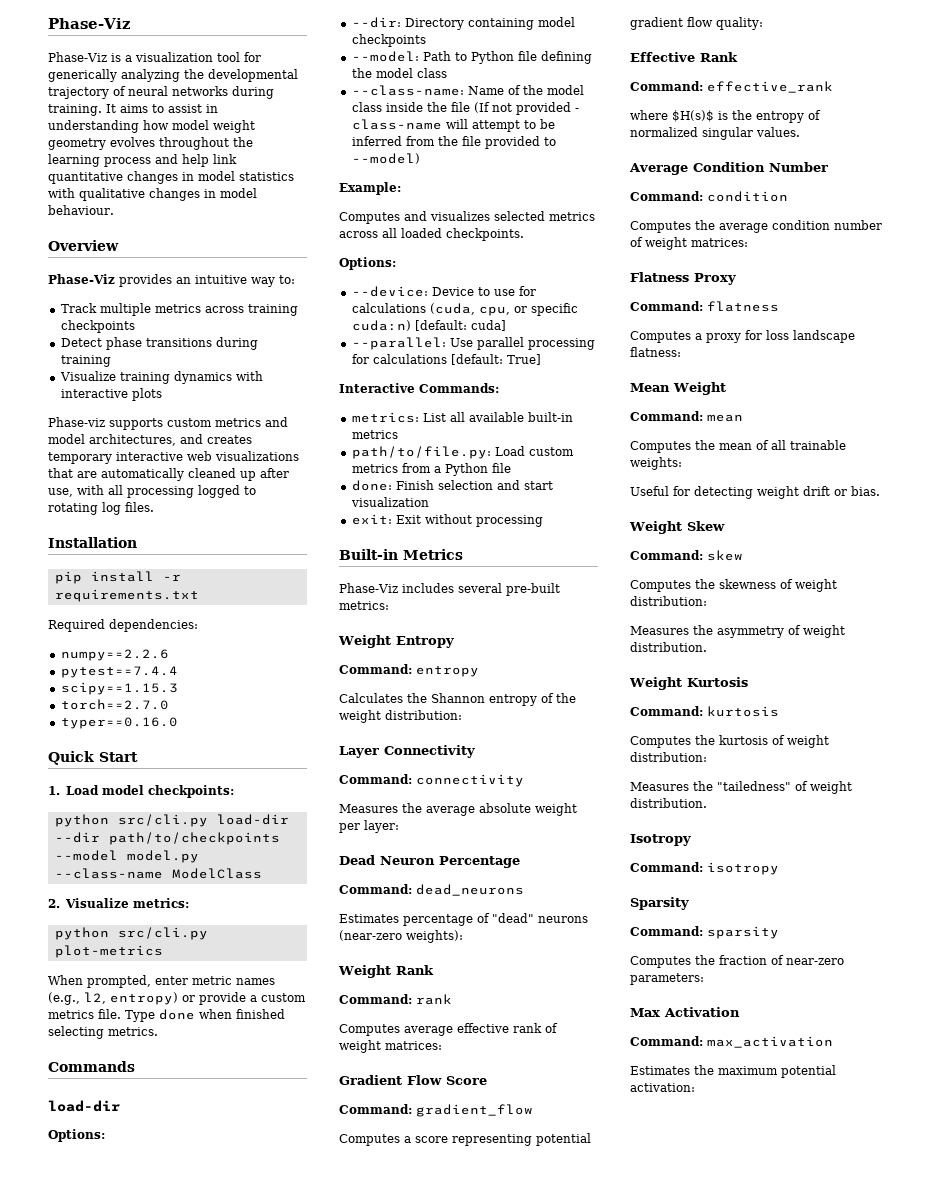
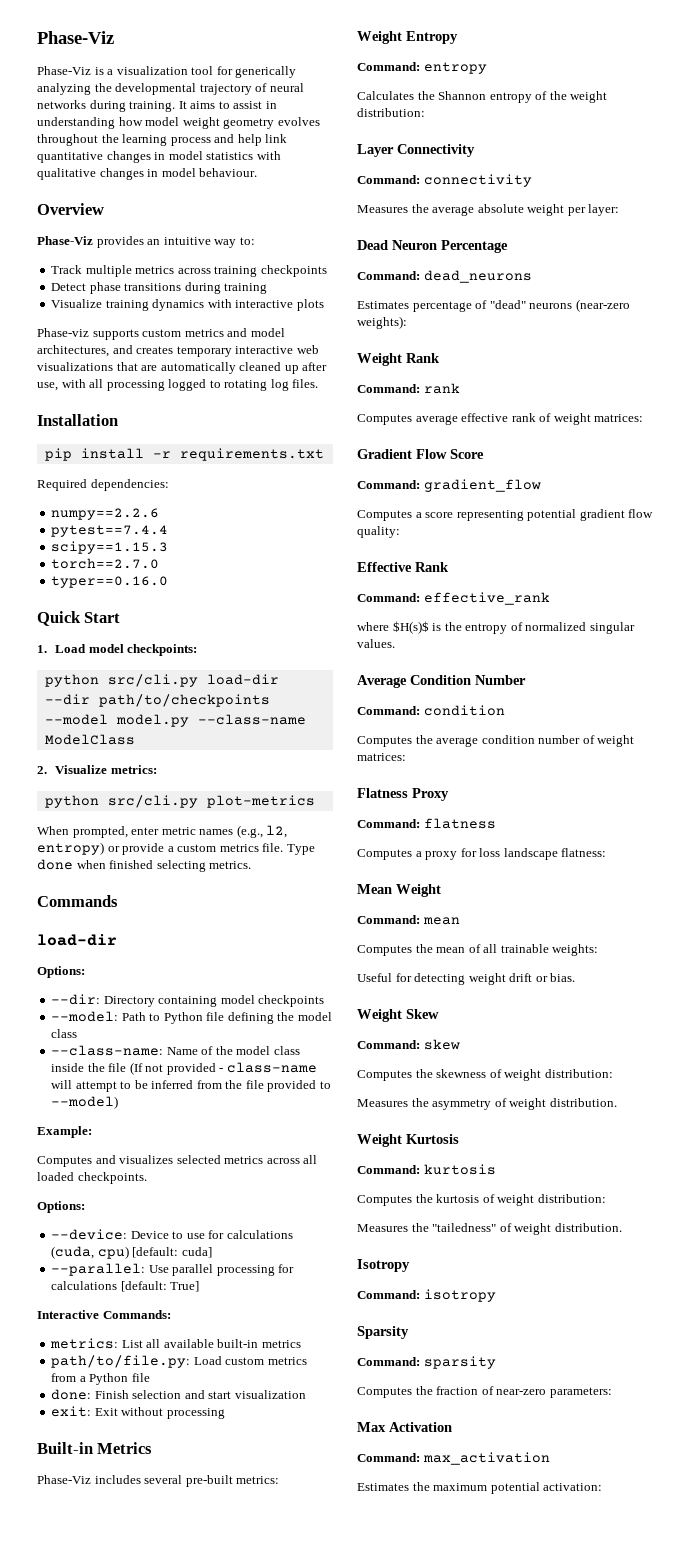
[478,303,578,316] [351,320,411,331] cpu, or specific cuda:n) -> [97,1246,129,1259] cpu)

